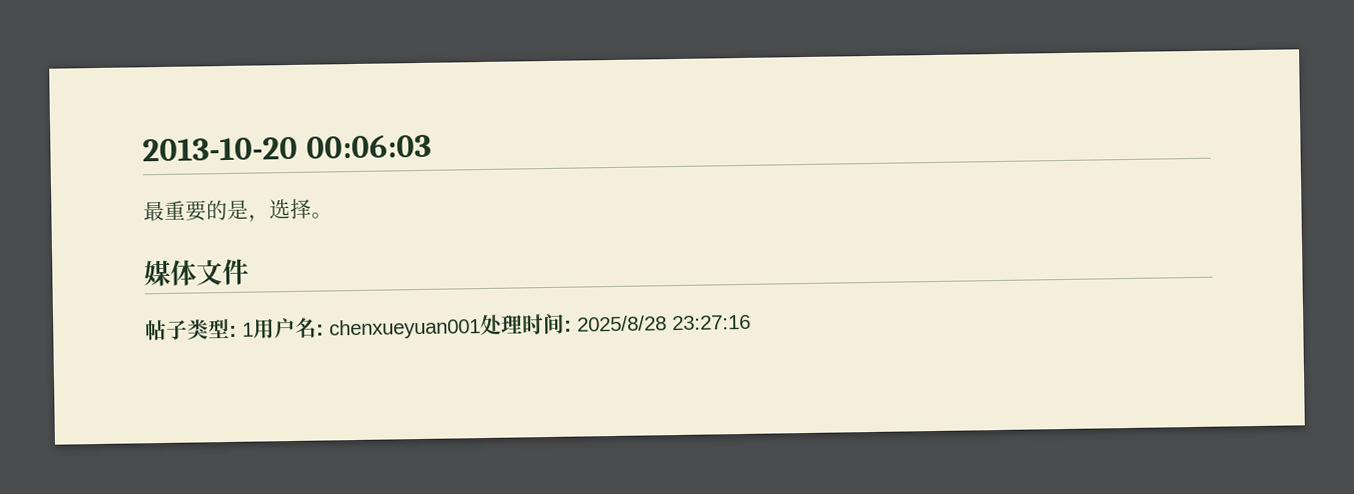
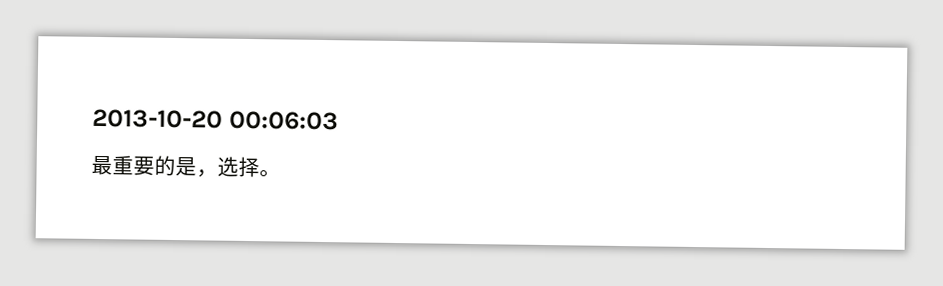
[144,258,249,287] [145,313,751,341] // 媒体文件 // 帖子类型: 1用户名: chenxueyuan001处理时间: 2025/8/28 23:27:16 -> (281, 173) none

